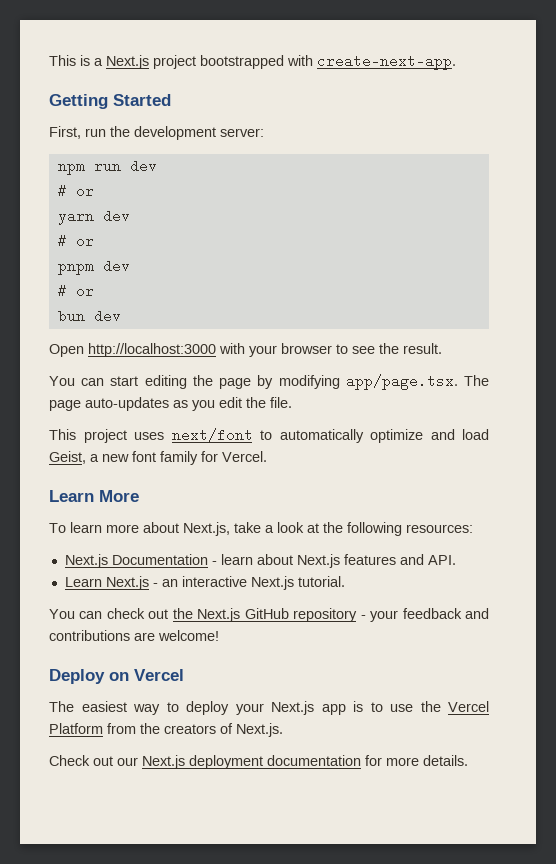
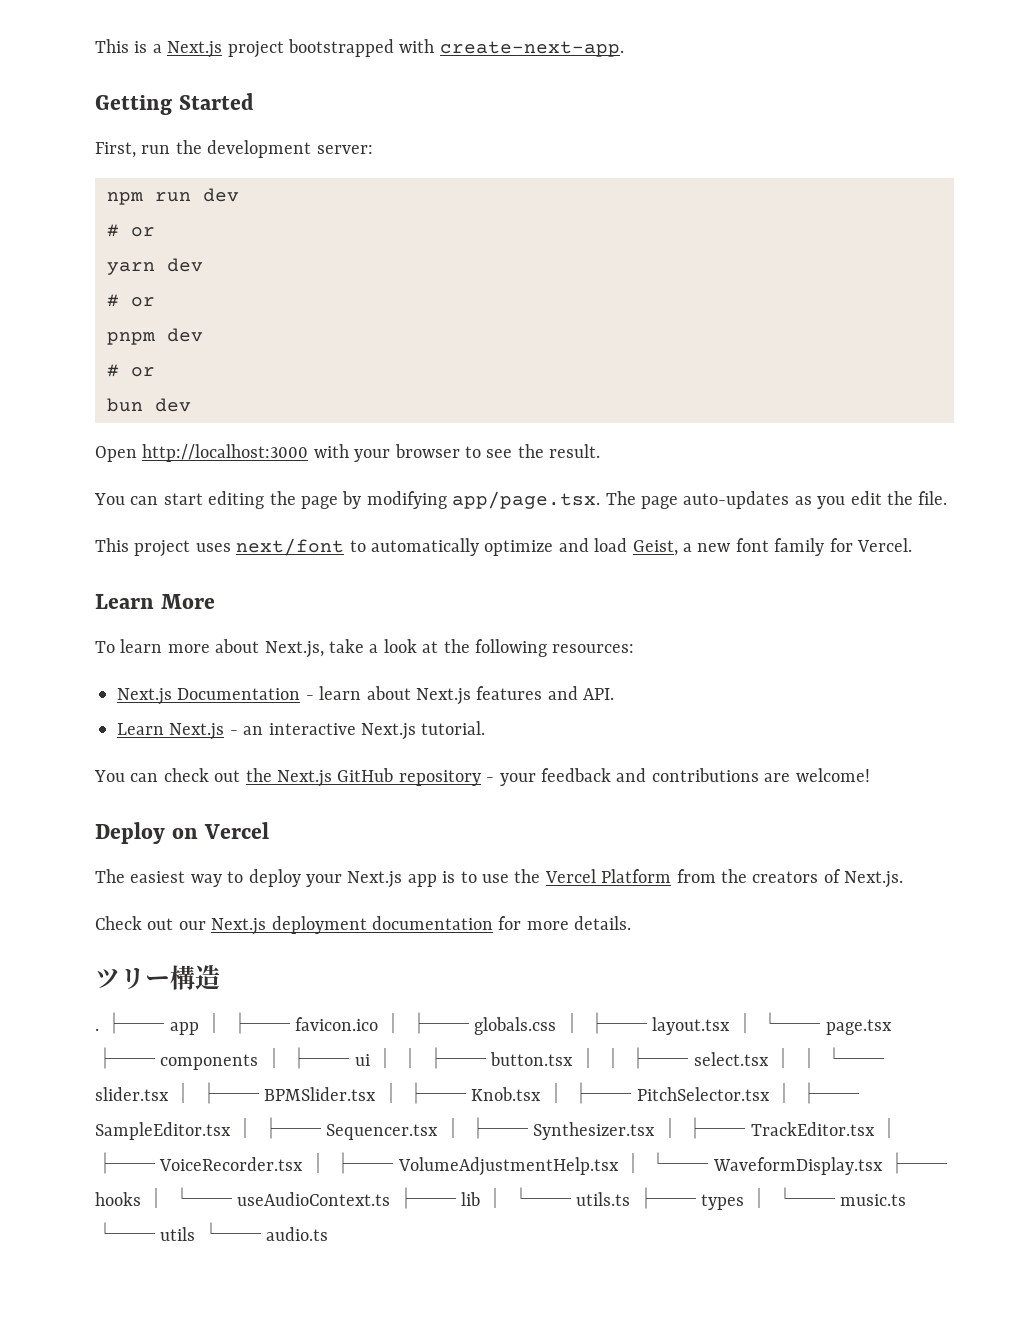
(468, 760) none -> [95,965,220,990] [95,1012,892,1035] [95,1047,884,1070] [95,1082,860,1104] [95,1117,899,1140] [95,1152,948,1176] [95,1187,907,1210] [95,1222,329,1241] // ツリー構造 // . ├── app │ ├── favicon.ico │ ├── globals.css │ ├── layout.tsx │ └── page.tsx ├── components │ ├── ui │ │ ├── button.tsx │ │ ├── select.tsx │ │ └── slider.tsx │ ├── BPMSlider.tsx │ ├── Knob.tsx │ ├── PitchSelector.tsx │ ├── SampleEditor.tsx │ ├── Sequencer.tsx │ ├── Synthesizer.tsx │ ├── TrackEditor.tsx │ ├── VoiceRecorder.tsx │ ├── VolumeAdjustmentHelp.tsx │ └── WaveformDisplay.tsx ├── hooks │ └── useAudioContext.ts ├── lib │ └── utils.ts ├── types │ └── music.ts └── utils └── audio.ts

